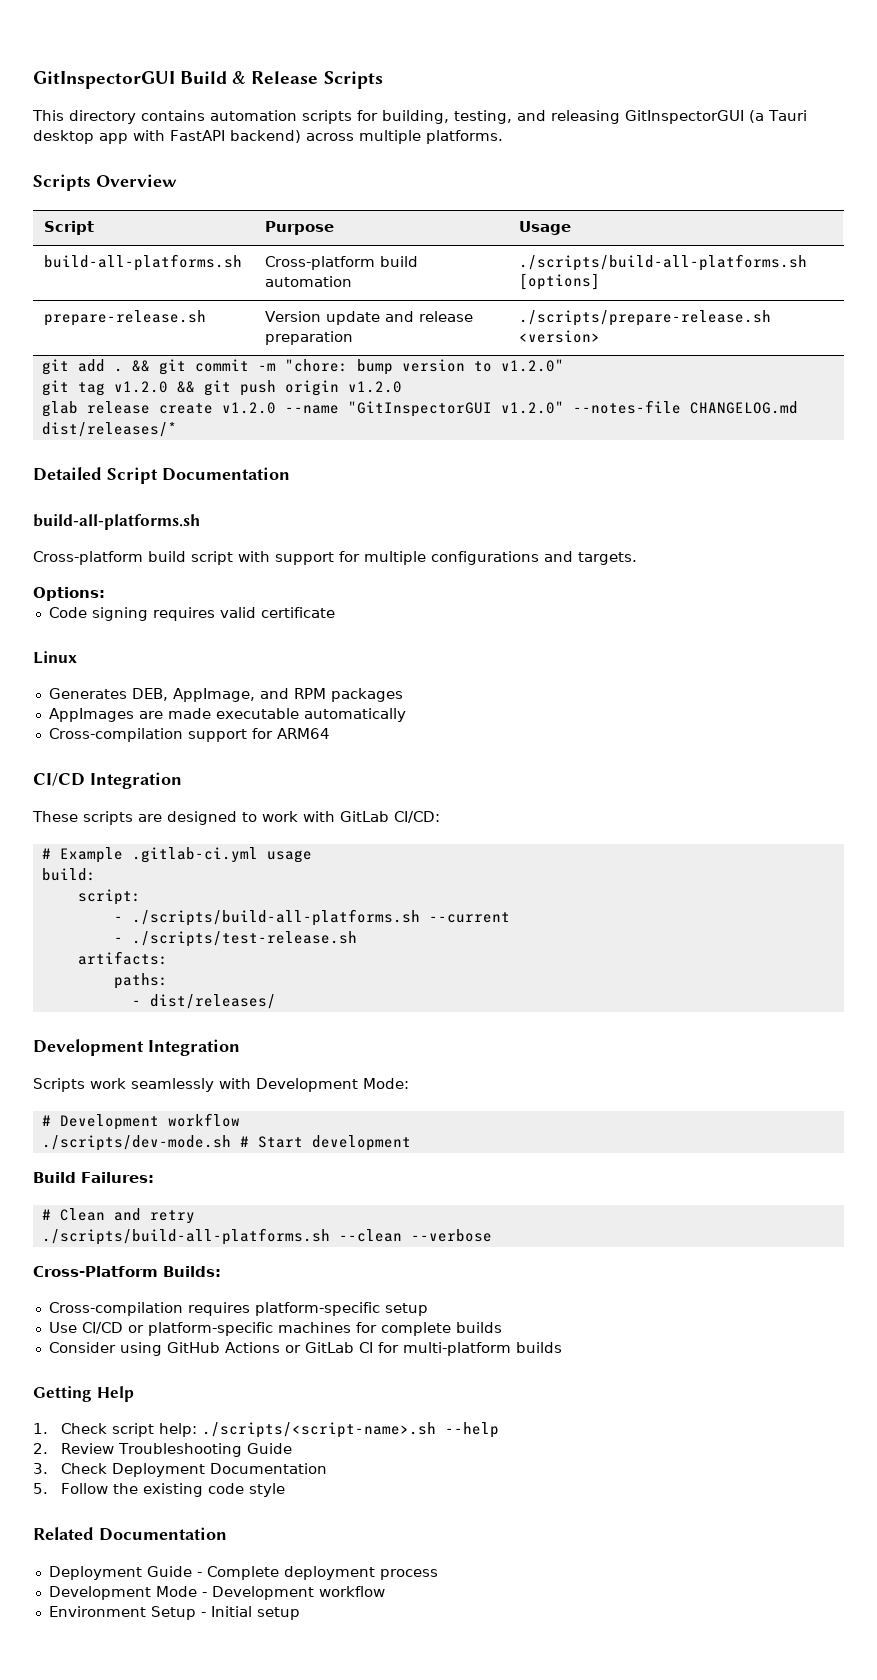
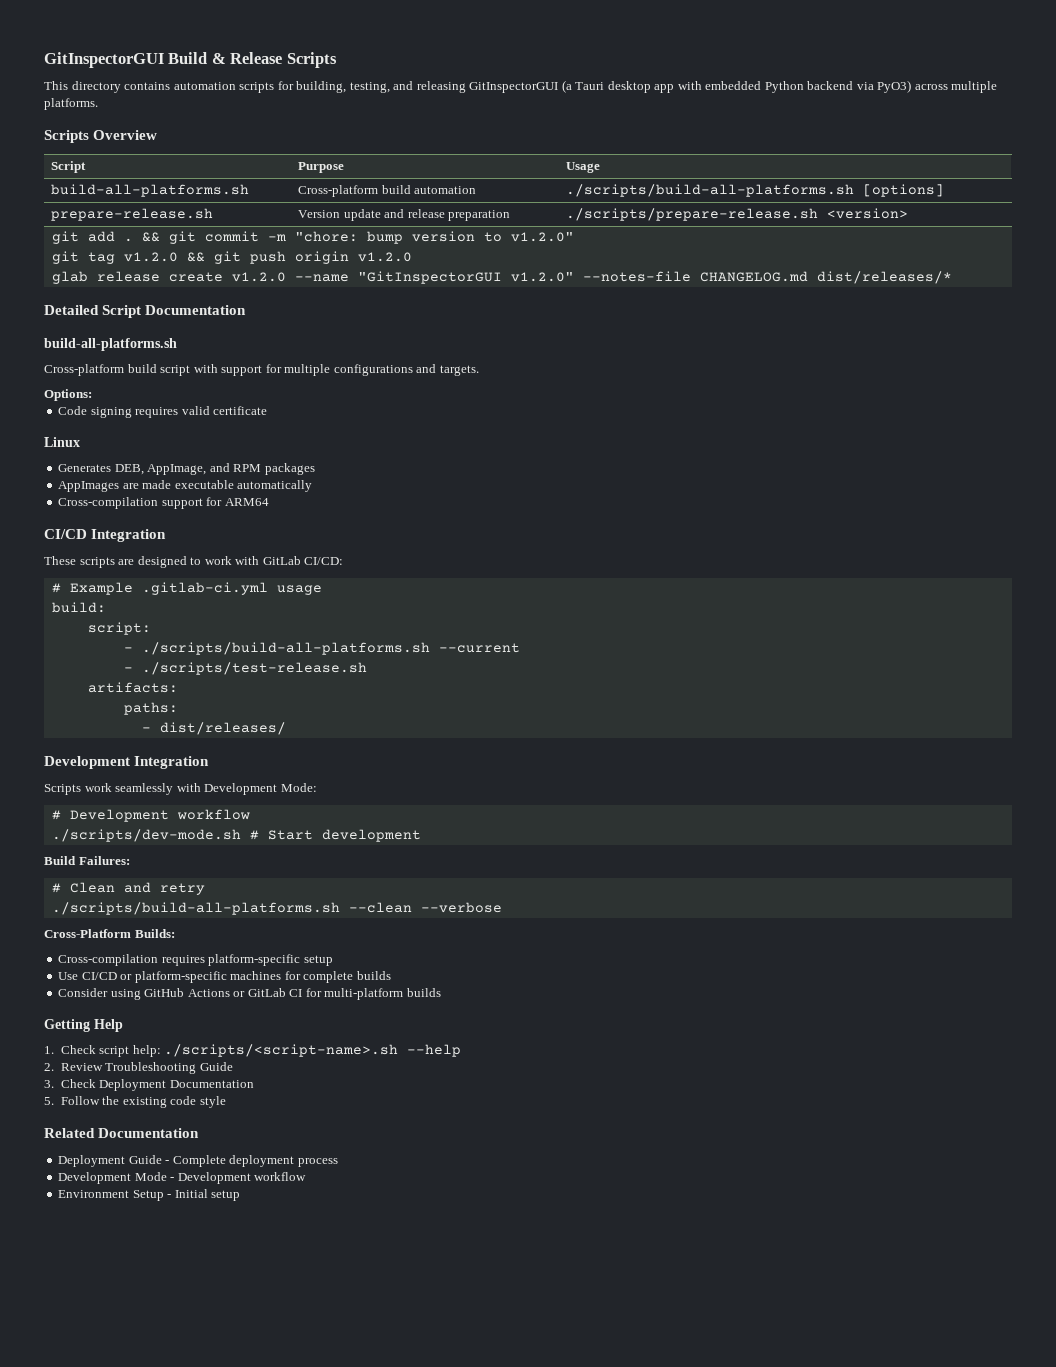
[170,130,301,143] FastAPI backend) -> [705,80,912,93] embedded Python backend via PyO3)

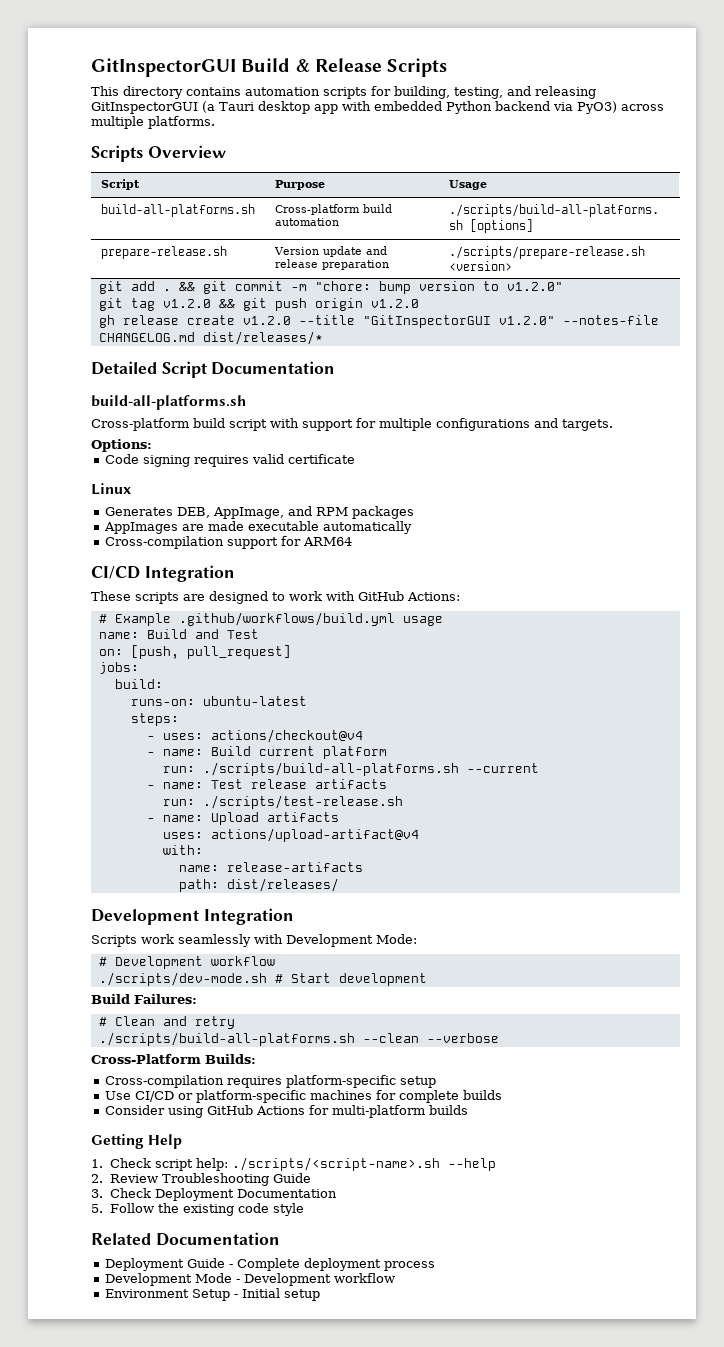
[51,271,88,284] glab -> [98,315,115,328] gh
[294,274,349,282] --name -> [298,315,355,325] --title
[262,556,344,565] GitLab CI/CD: -> [358,591,460,601] GitHub Actions:
[141,582,268,595] .gitlab-ci.yml -> [178,612,395,626] .github/workflows/build.yml
[51,602,106,613] [87,622,151,635] [123,642,520,655] [123,662,367,675] [87,682,178,693] [123,702,178,715] [141,727,151,732] build: // script: // - ./scripts/build-all-platforms.sh --current // - ./scripts/test-release.sh // artifacts: // paths: // - -> [98,629,259,639] [98,645,291,659] [98,662,139,674] [114,679,163,689] [130,696,307,706] [130,713,179,726] [146,729,363,743] [146,746,387,759] [162,762,539,776] [146,779,387,789] [162,795,403,809] [146,812,339,825] [162,828,419,842] [162,845,203,855] [178,862,363,872] [178,879,219,892] name: Build and Test // on: [push, pull_request] // jobs: // build: // runs-on: ubuntu-latest // steps: // - uses: actions/checkout@v4 // - name: Build current platform // run: ./scripts/build-all-platforms.sh --current // - name: Test release artifacts // run: ./scripts/test-release.sh // - name: Upload artifacts // uses: actions/upload-artifact@v4 // with: // name: release-artifacts // path:
[233,988,303,997] or GitLab CI -> (305, 1110) none

